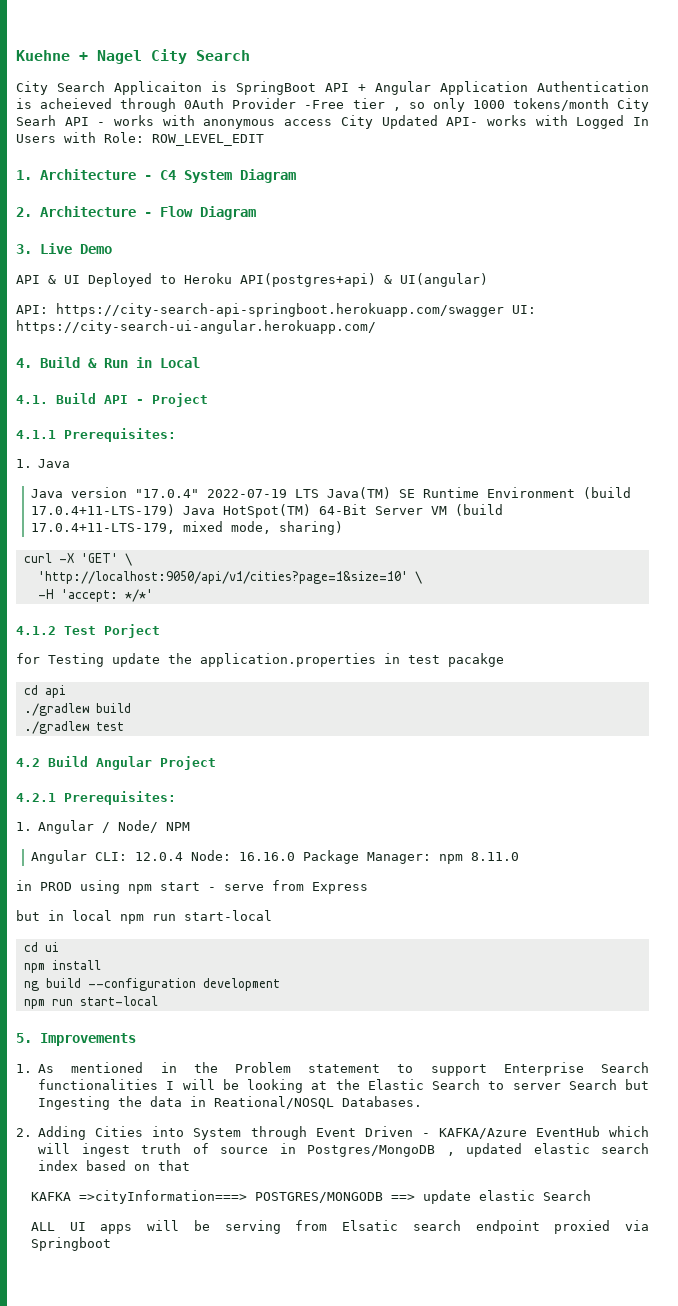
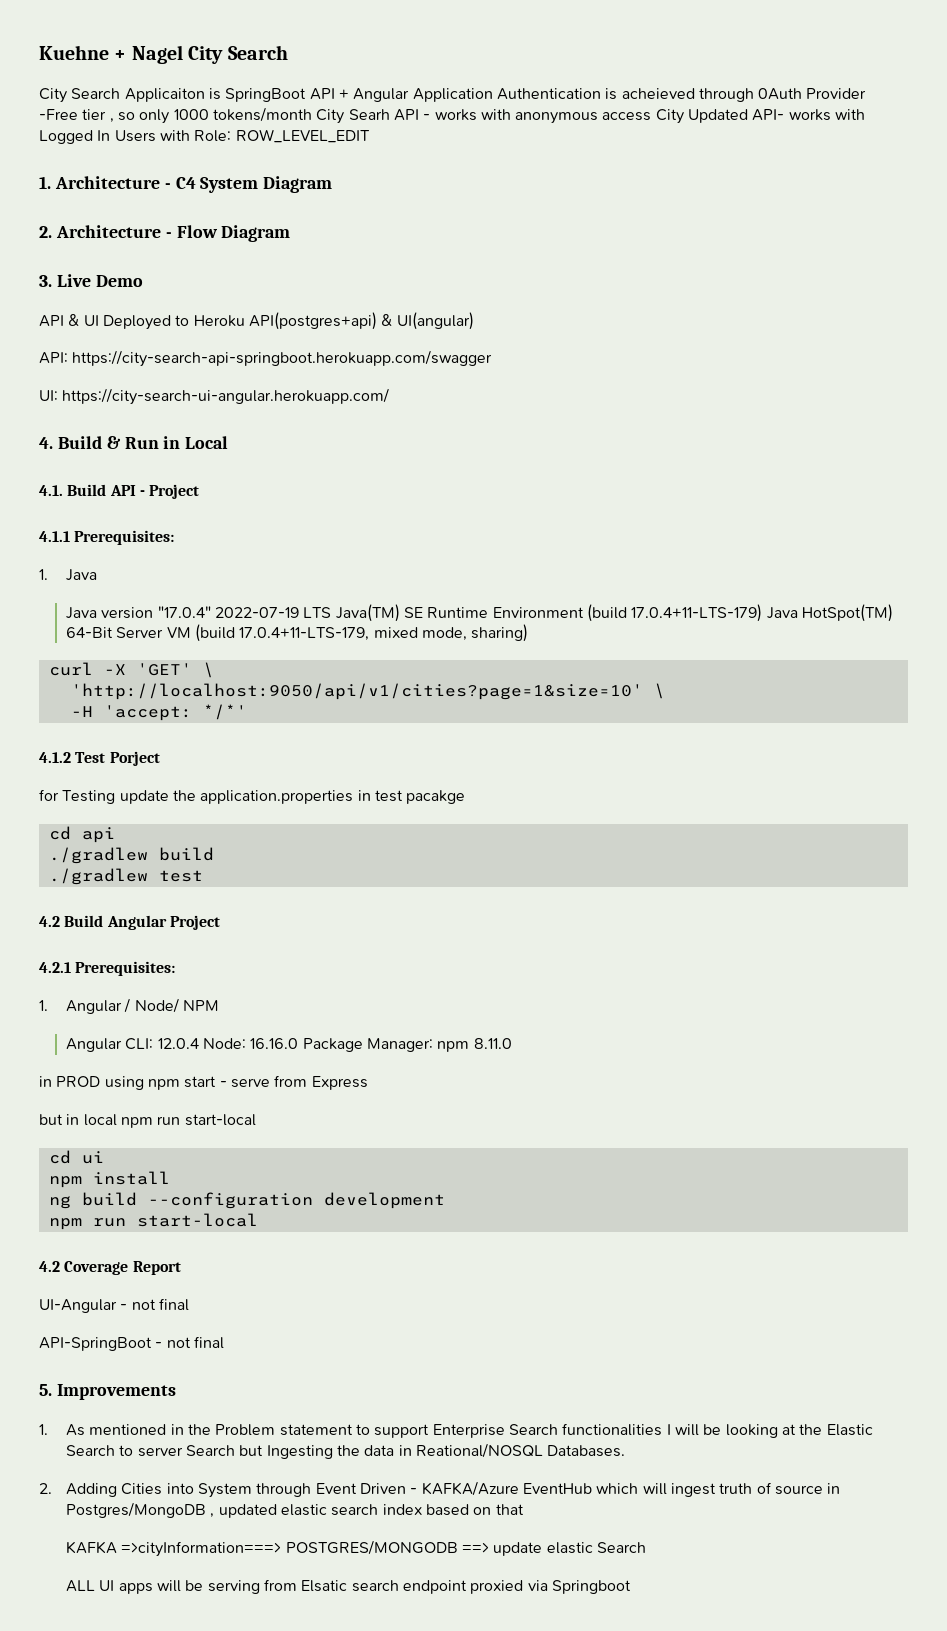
(504, 310) none -> (493, 358) //
(158, 1001) none -> [39,1261,181,1275] [39,1298,189,1313] [39,1336,224,1351] // 4.2 Coverage Report // UI-Angular - not final // API-SpringBoot - not final

